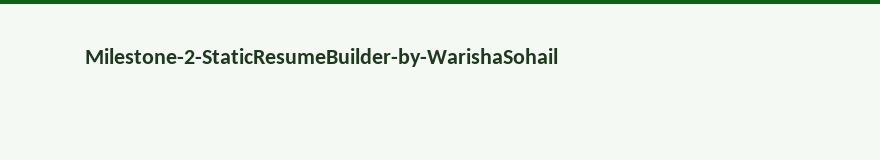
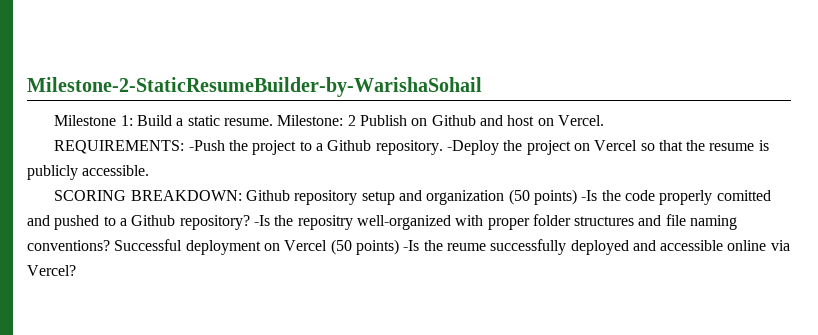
(558, 57) none -> [54,115,604,126] [54,140,769,155] [27,165,150,180] [54,189,771,205] [27,214,738,230] [27,239,790,255] [27,265,76,276] // Milestone 1: Build a static resume. Milestone: 2 Publish on Github and host on Vercel. // REQUIREMENTS: -Push the project to a Github repository. -Deploy the project on Vercel so that the resume is publicly accessible. // SCORING BREAKDOWN: Github repository setup and organization (50 points) -Is the code properly comitted and pushed to a Github repository? -Is the repositry well-organized with proper folder structures and file naming conventions? Successful deployment on Vercel (50 points) -Is the reume successfully deployed and accessible online via Vercel?

